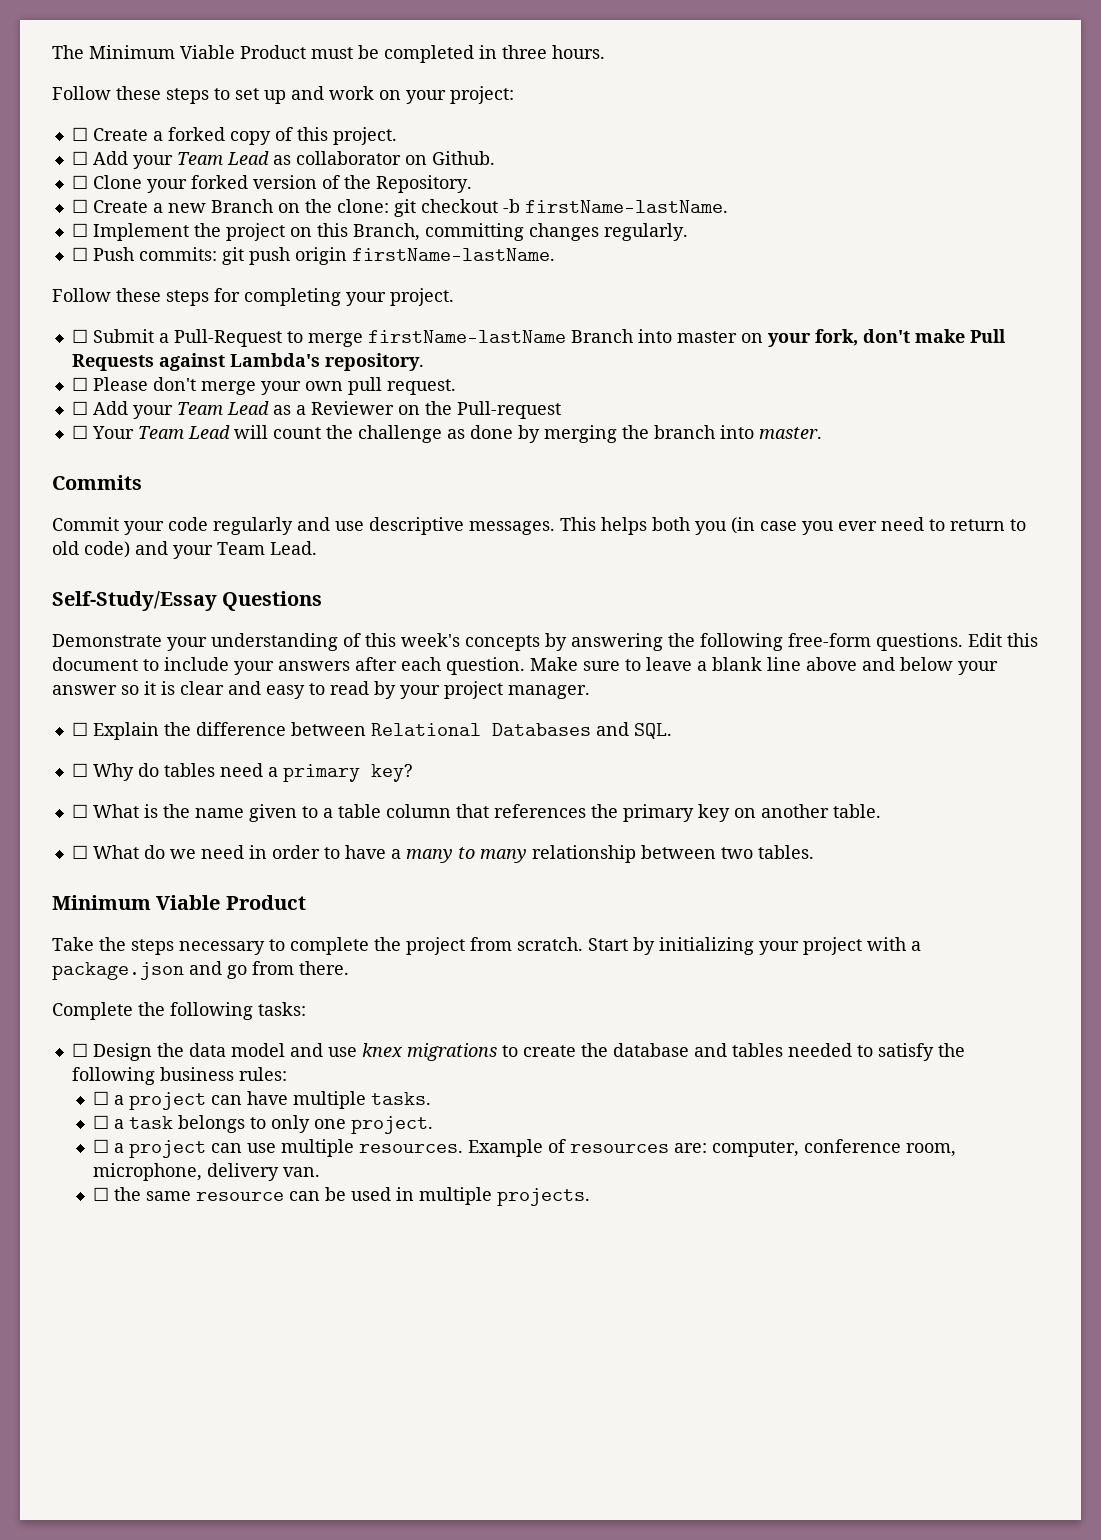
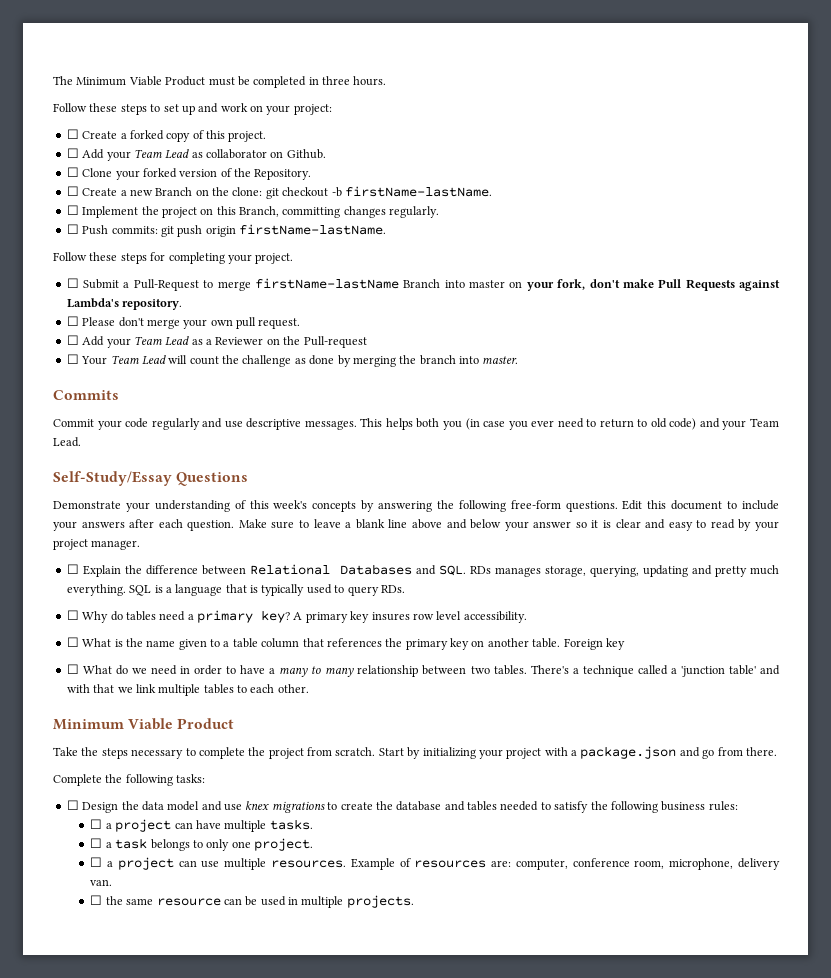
(672, 731) none -> [469,565,779,577] [66,584,405,596] RDs manages storage, querying, updating and pretty much everything. SQL is a language that is typically used to query RDs.
(413, 773) none -> [293,611,527,623] A primary key insures row level accessibility.
(881, 811) none -> [563,638,625,650] Foreign key
(814, 852) none -> [530,665,781,677] [66,684,309,696] There's a technique called a 'junction table' and with that we link multiple tables to each other.

